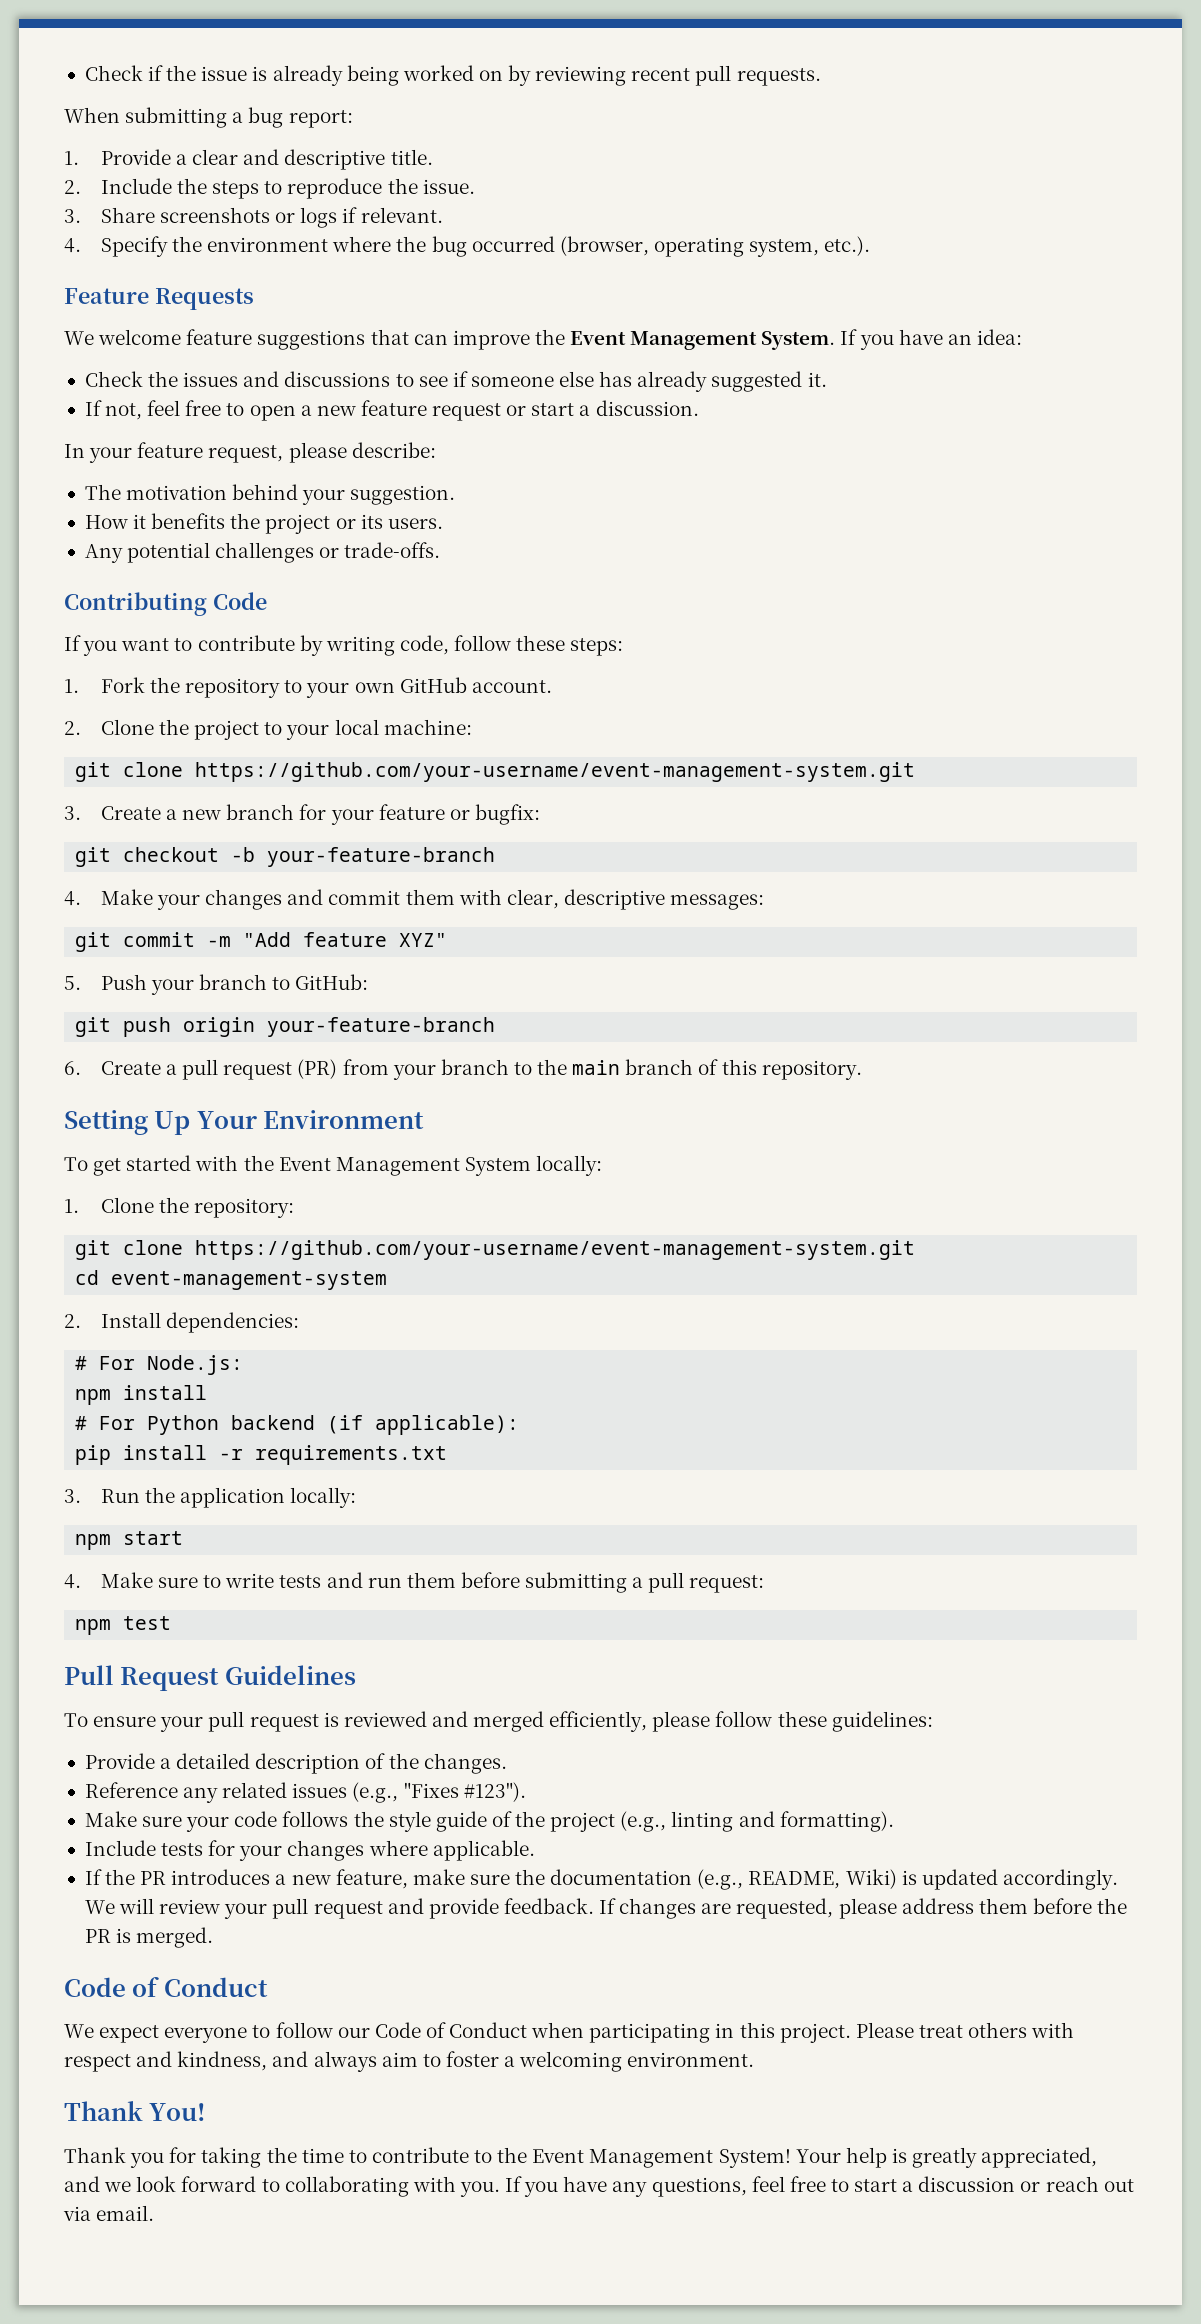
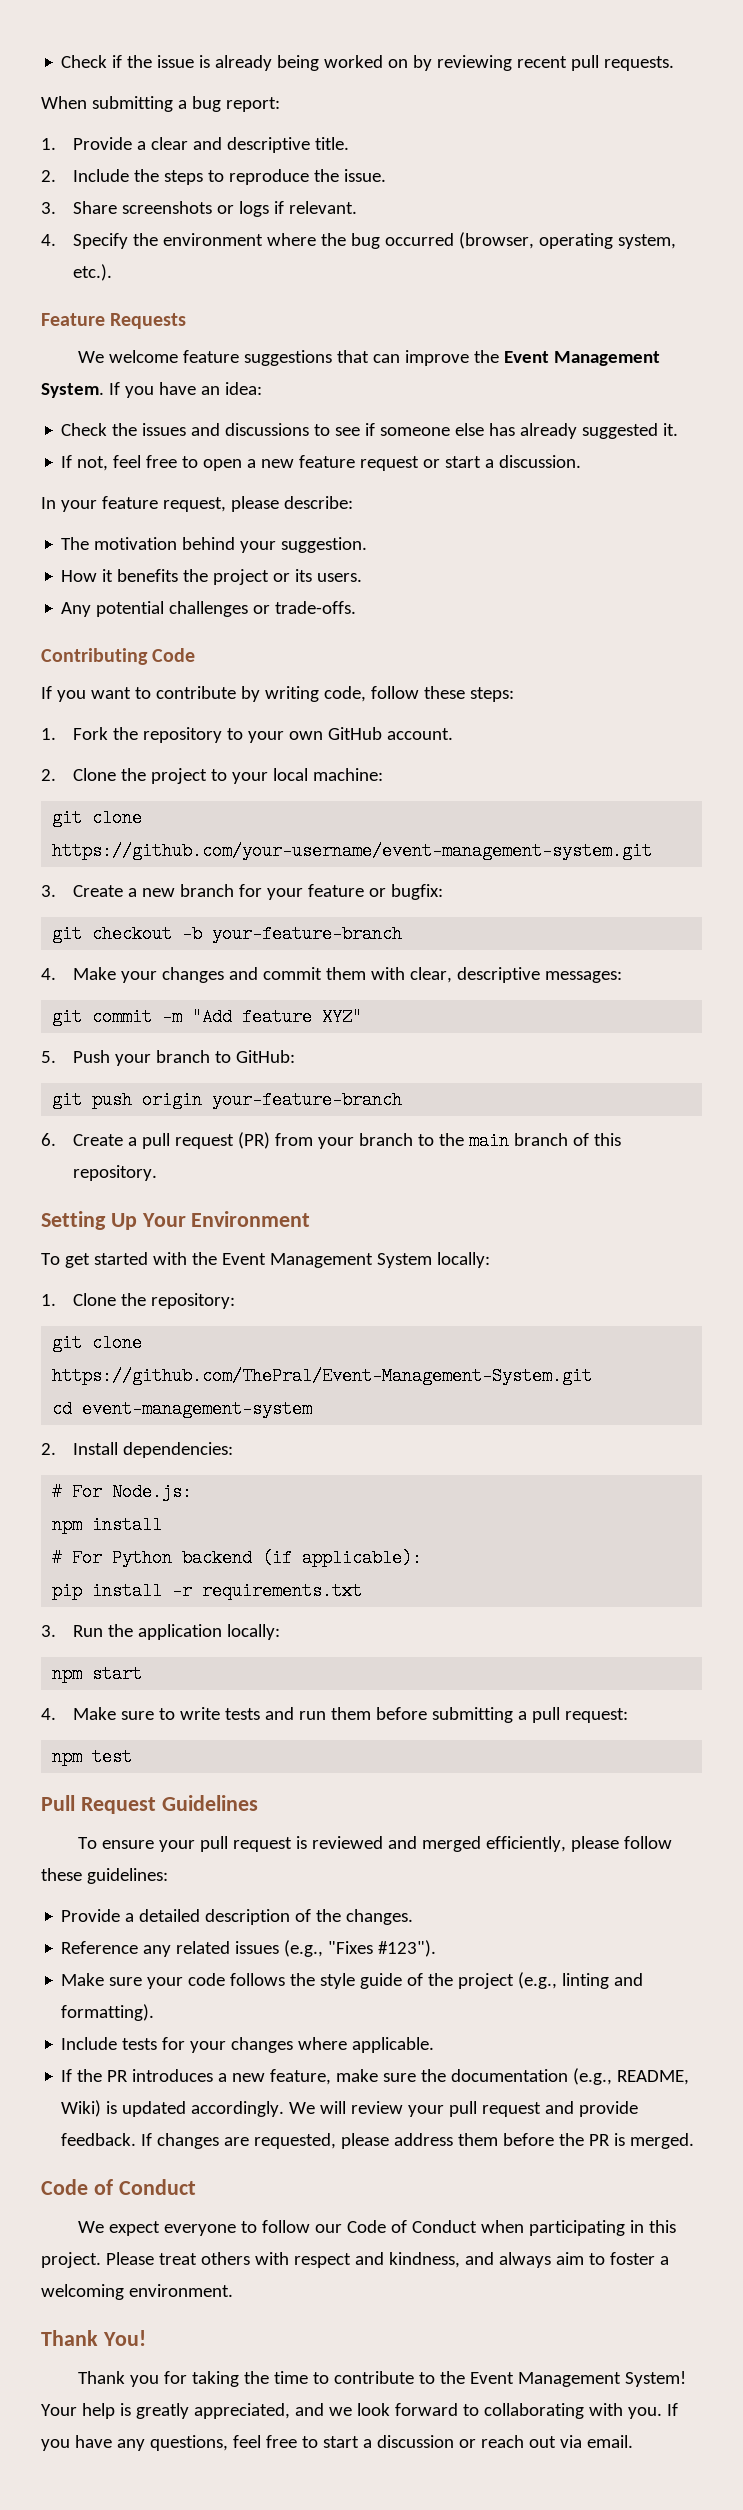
[195,1240,916,1260] https://github.com/your-username/event-management-system.git -> [52,1367,593,1385] https://github.com/ThePral/Event-Management-System.git

